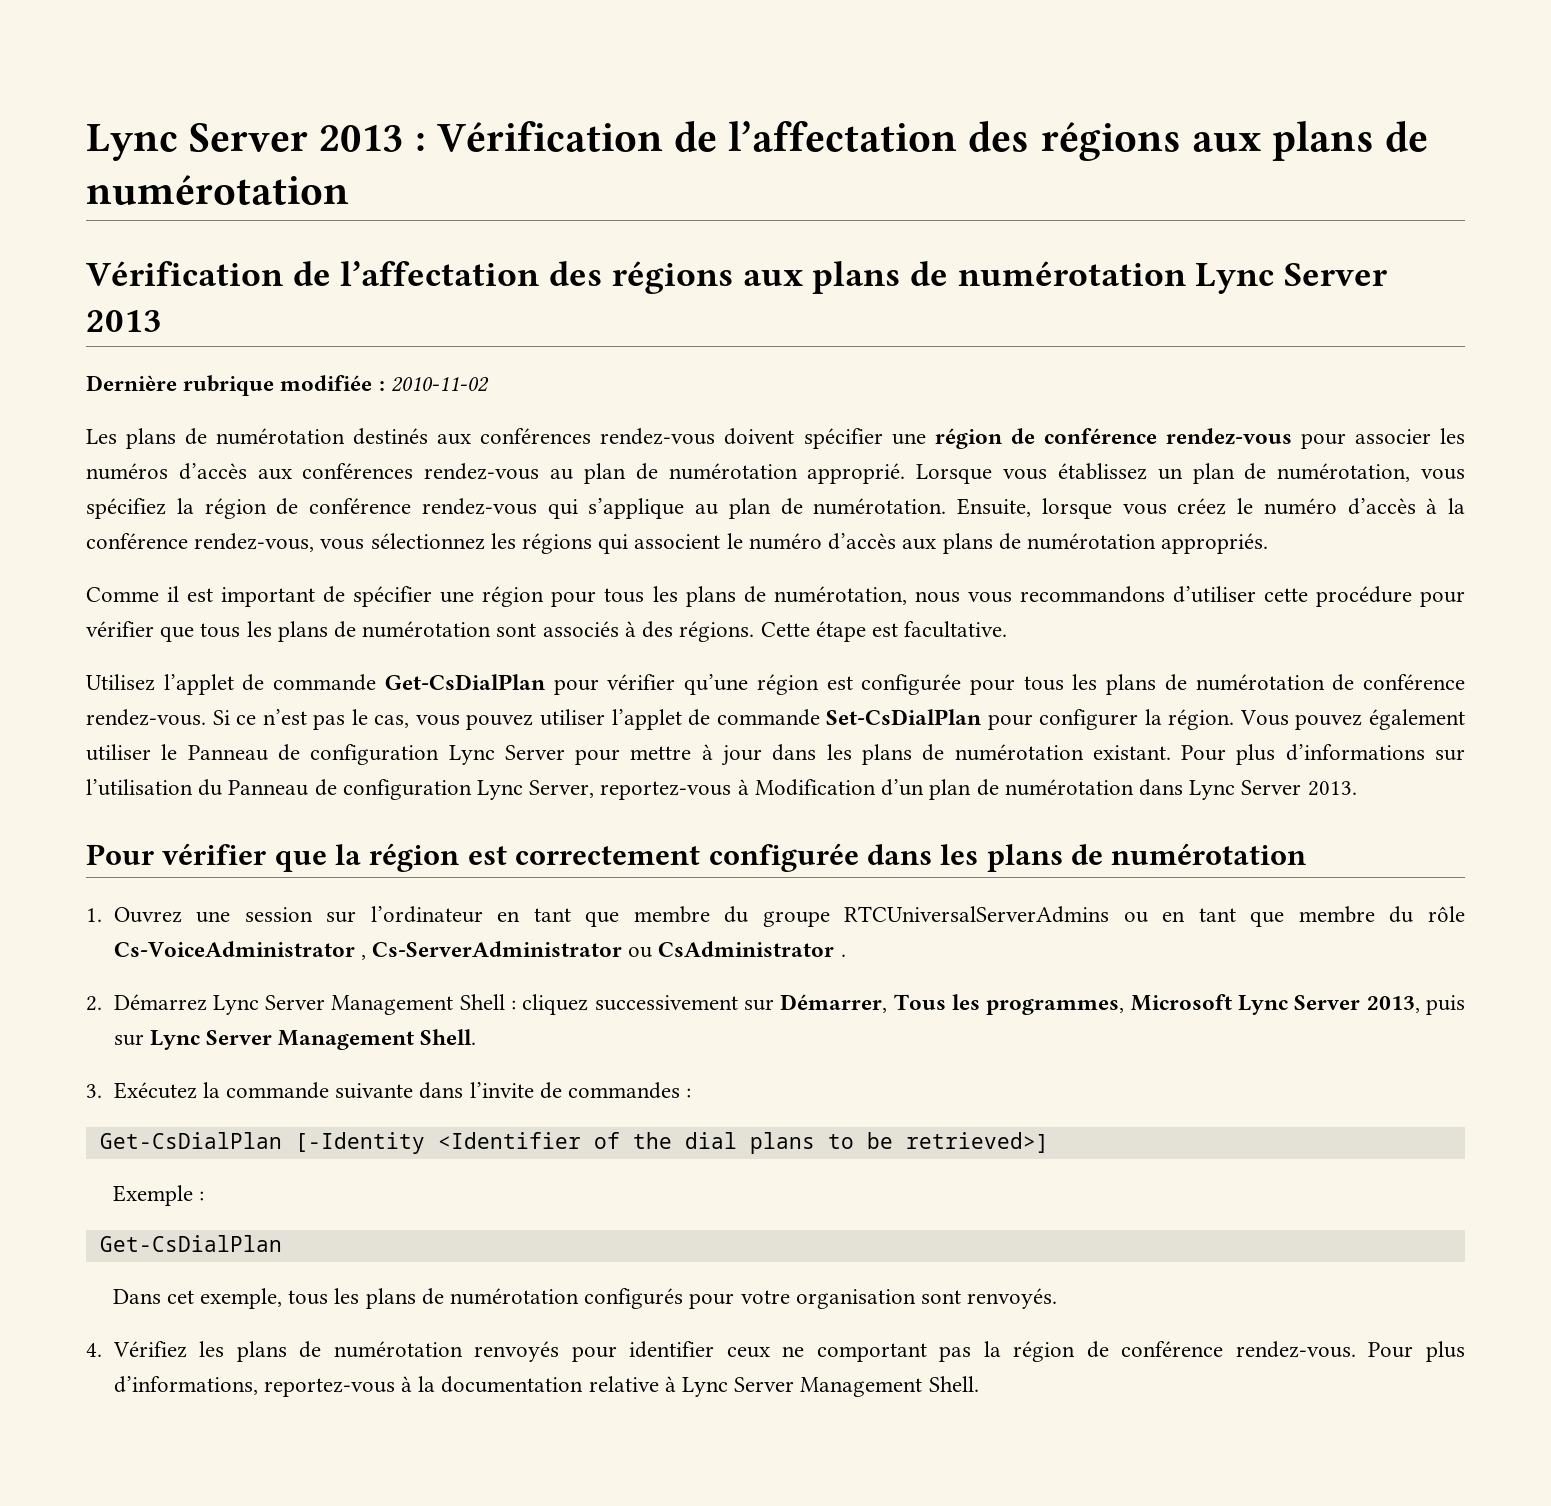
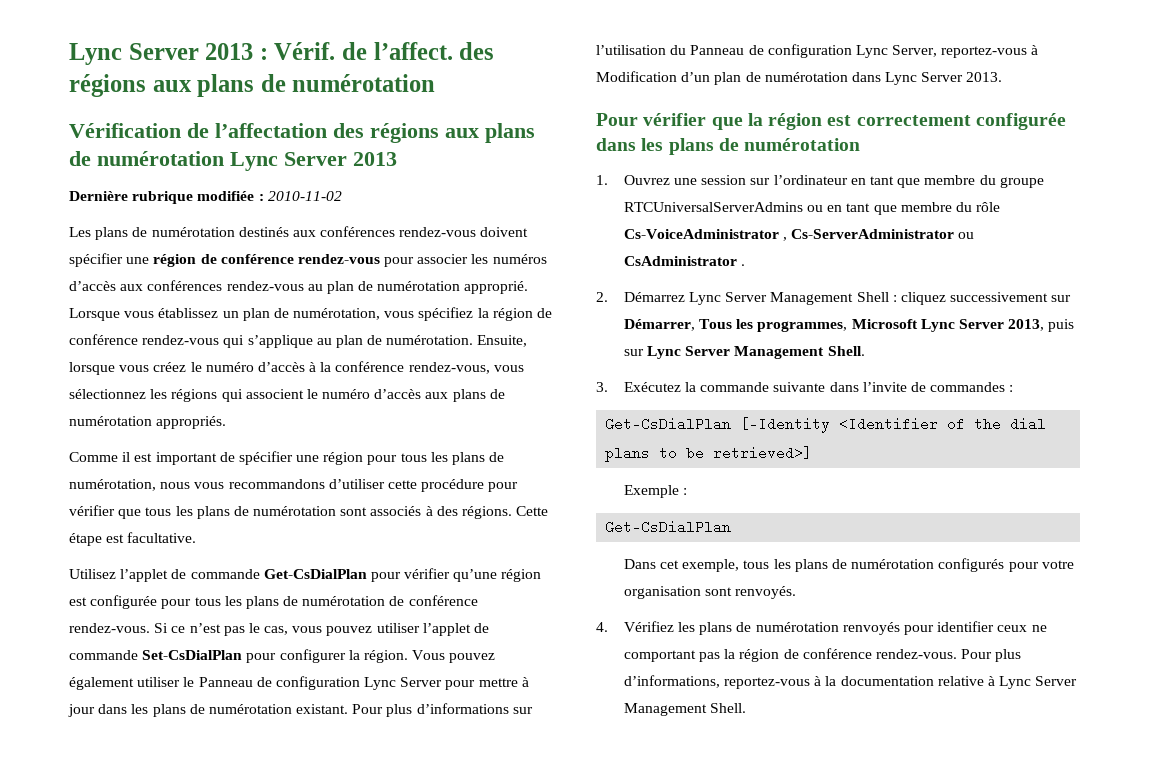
[436,121,958,152] Vérification de l’affectation -> [274,42,453,60] Vérif. de l’affect.

